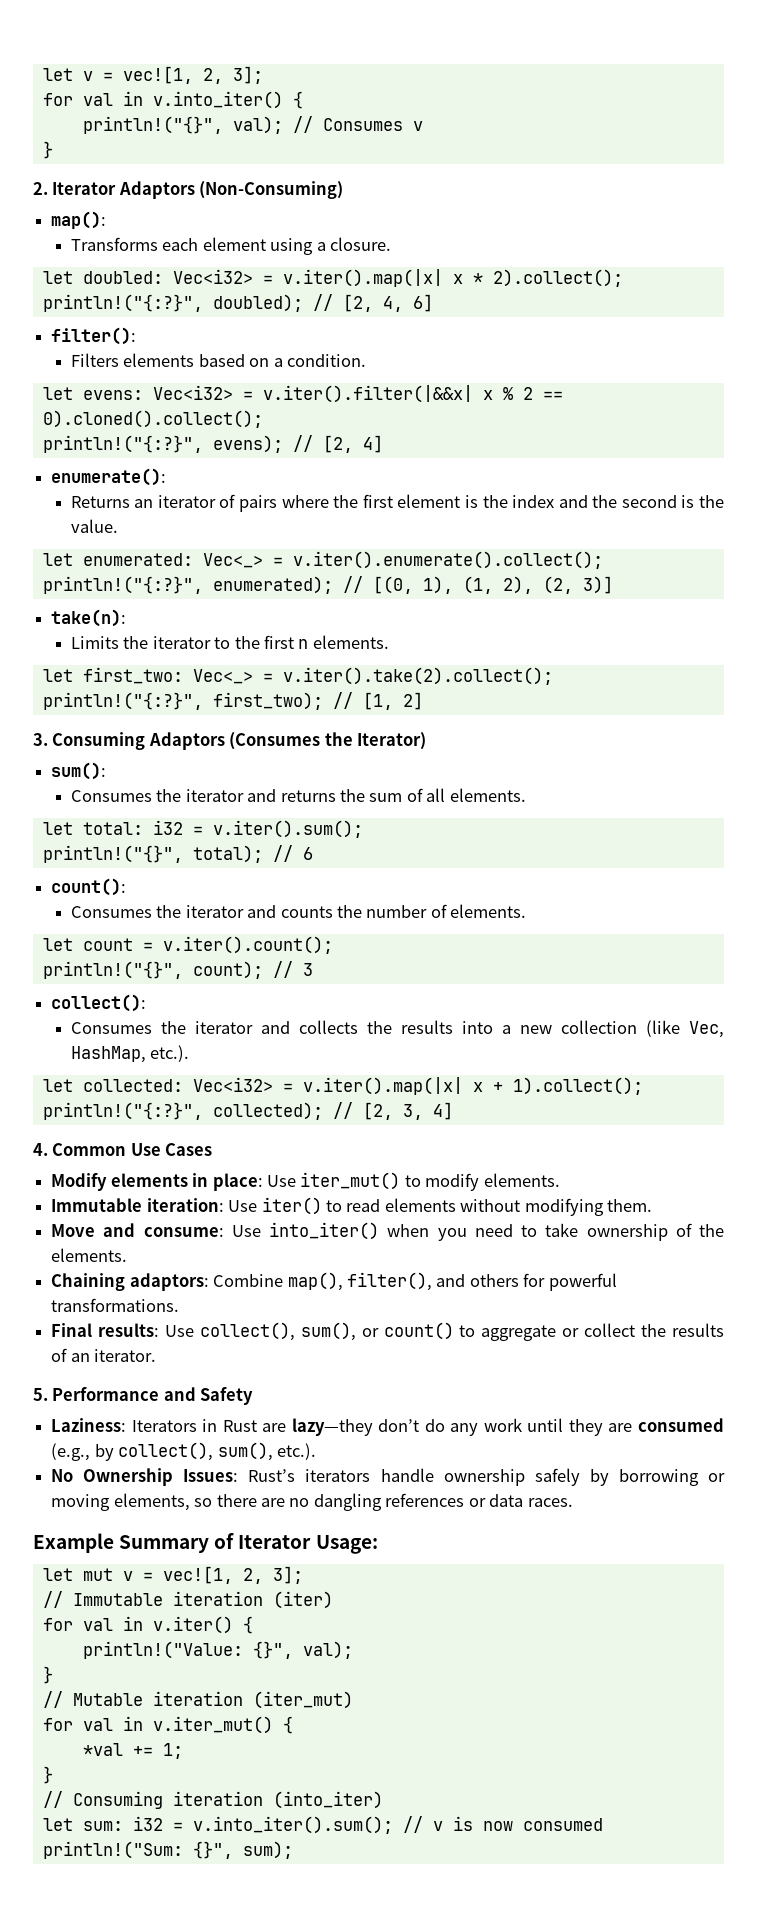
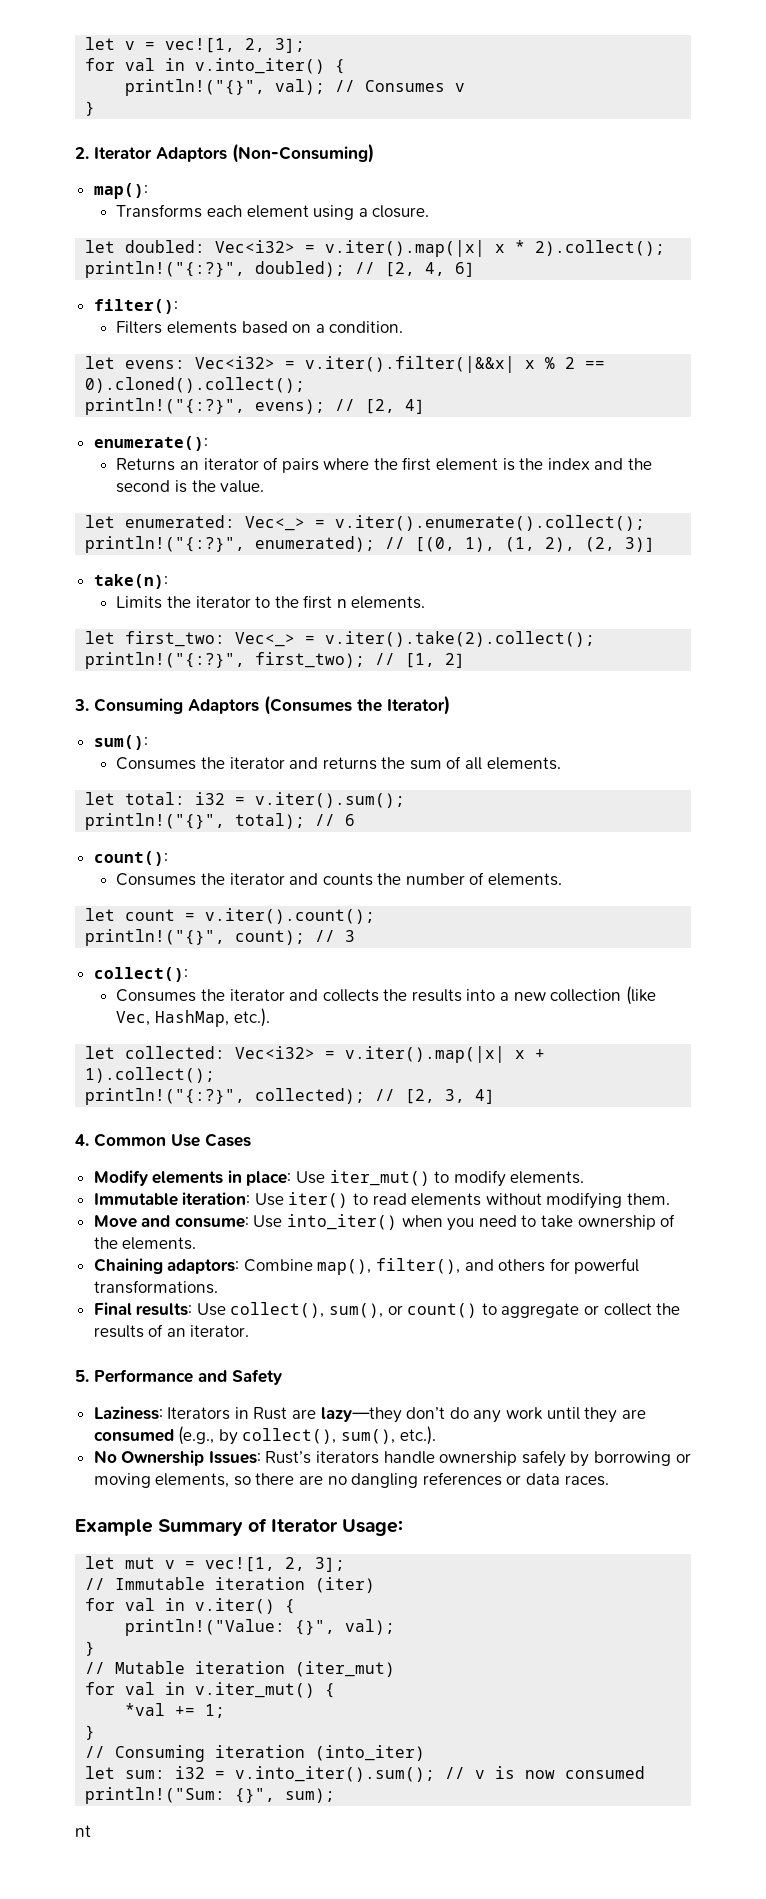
(293, 1850) none -> [75,1825,91,1837] // nt

